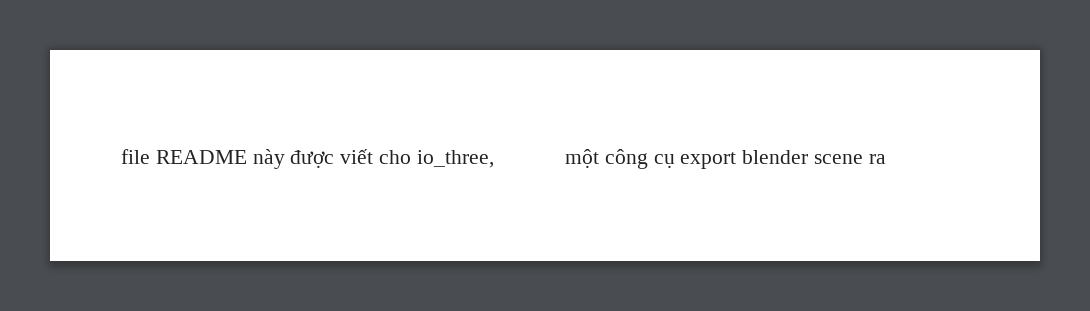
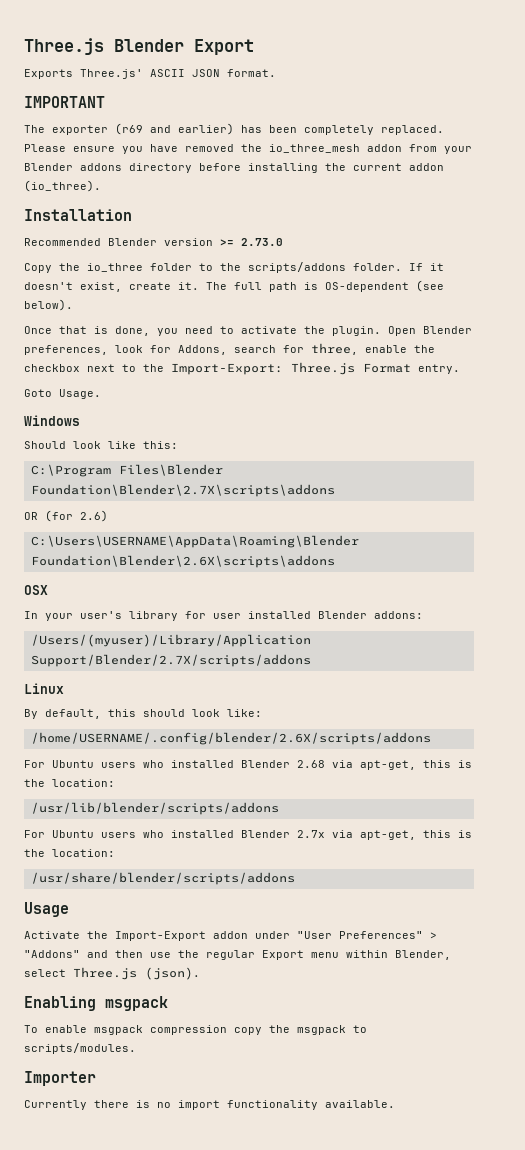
[121,149,886,169] file README này được viết cho io_three, một công cụ export blender scene ra -> [24,38,254,55] [24,69,276,79] [24,96,105,108] [24,123,444,135] [24,144,472,154] [24,163,444,173] [24,180,101,192] [24,209,132,221] [24,238,283,246] [24,262,444,273] [24,280,444,292] [24,299,73,311] [24,326,472,336] [24,343,435,355] [24,362,460,375] [24,389,101,399] [24,415,80,426] [24,441,178,449] [30,464,223,477] [30,484,335,497] [24,510,108,522] [30,535,359,548] [30,555,335,568] [24,585,48,595] [24,611,423,621] [30,634,311,647] [30,654,311,667] [24,683,64,694] [24,709,262,719] [30,732,431,745] [24,760,472,770] [24,779,115,787] [30,802,279,815] [24,830,472,840] [24,849,115,857] [30,872,295,885] [24,902,69,917] [24,931,437,941] [24,950,451,960] [24,967,200,980] [24,996,168,1011] [24,1025,367,1035] [24,1043,136,1054] [24,1071,96,1086] [24,1100,395,1110] Three.js Blender Export // Exports Three.js' ASCII JSON format. // IMPORTANT // The exporter (r69 and earlier) has been completely replaced. Please ensure you have removed the io_three_mesh addon from your Blender addons directory before installing the current addon (io_three). // Installation // Recommended Blender version >= 2.73.0 // Copy the io_three folder to the scripts/addons folder. If it doesn't exist, create it. The full path is OS-dependent (see below). // Once that is done, you need to activate the plugin. Open Blender preferences, look for Addons, search for three, enable the checkbox next to the Import-Export: Three.js Format entry. // Goto Usage. // Windows // Should look like this: // C:\Program Files\Blender Foundation\Blender\2.7X\scripts\addons // OR (for 2.6) // C:\Users\USERNAME\AppData\Roaming\Blender Foundation\Blender\2.6X\scripts\addons // OSX // In your user's library for user installed Blender addons: // /Users/(myuser)/Library/Application Support/Blender/2.7X/scripts/addons // Linux // By default, this should look like: // /home/USERNAME/.config/blender/2.6X/scripts/addons // For Ubuntu users who installed Blender 2.68 via apt-get, this is the location: // /usr/lib/blender/scripts/addons // For Ubuntu users who installed Blender 2.7x via apt-get, this is the location: // /usr/share/blender/scripts/addons // Usage // Activate the Import-Export addon under "User Preferences" > "Addons" and then use the regular Export menu within Blender, select Three.js (json). // Enabling msgpack // To enable msgpack compression copy the msgpack to scripts/modules. // Importer // Currently there is no import functionality available.

